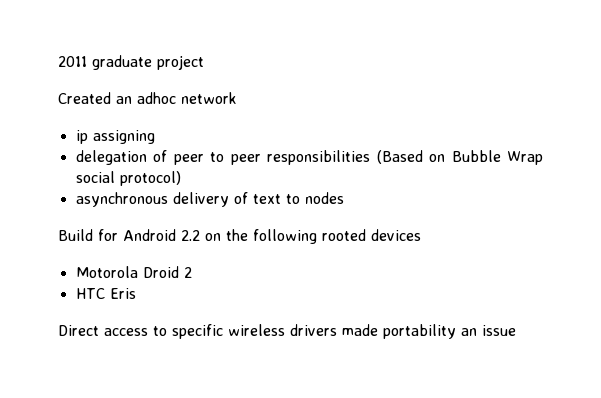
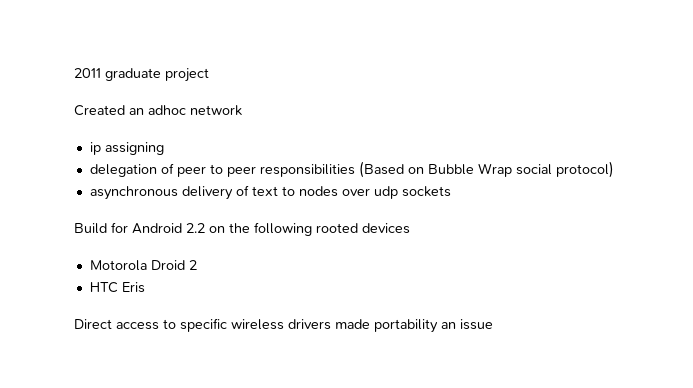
(344, 198) none -> [341,186,451,199] over udp sockets

